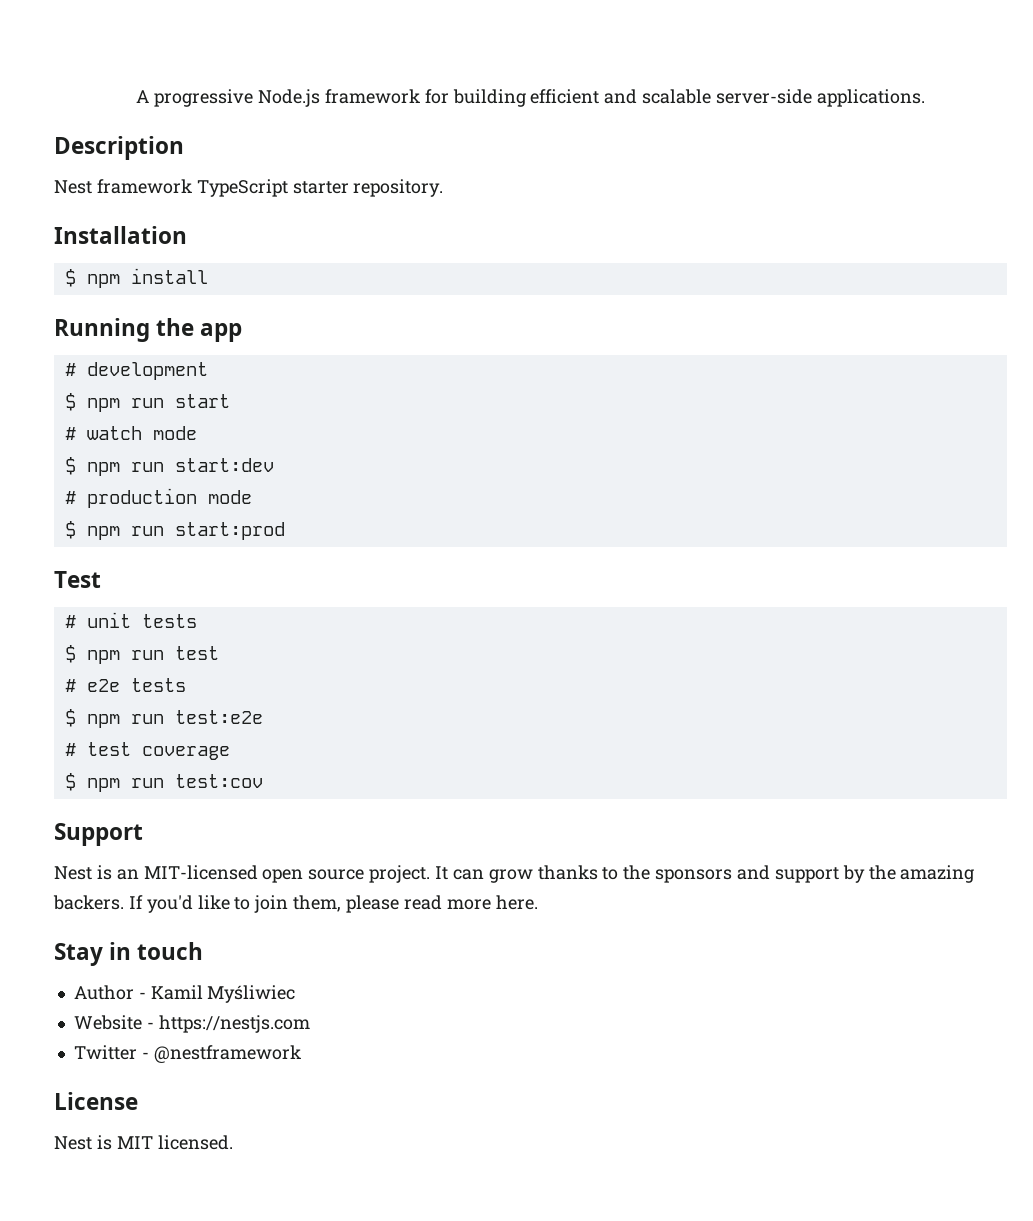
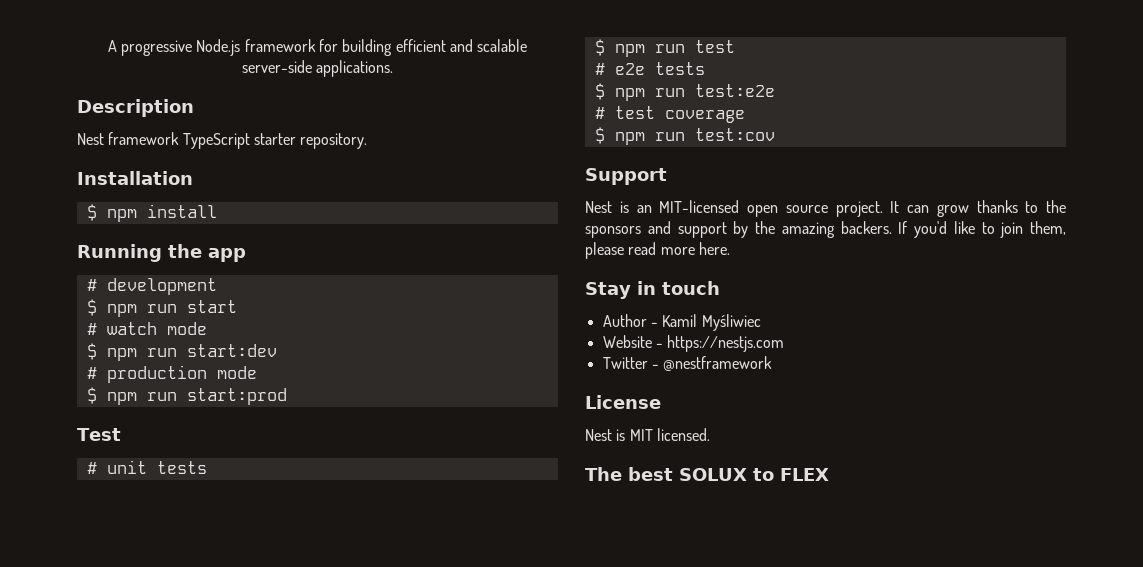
(233, 1142) none -> [585,467,829,481] // The best SOLUX to FLEX

